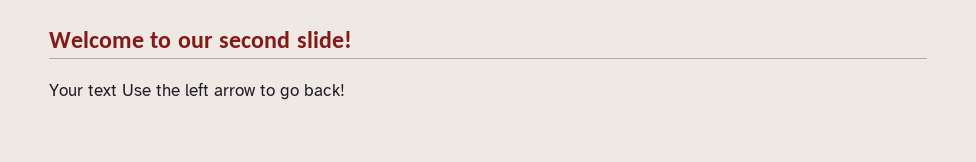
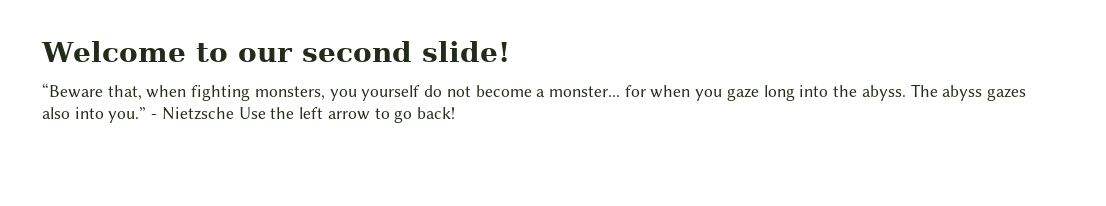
[49,84,117,96] Your text -> [42,83,1026,101] [42,107,234,123] “Beware that, when fighting monsters, you yourself do not become a monster... for when you gaze long into the abyss. The abyss gazes also into you.” - Nietzsche

